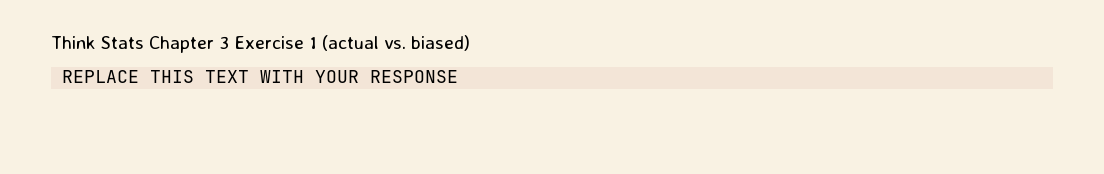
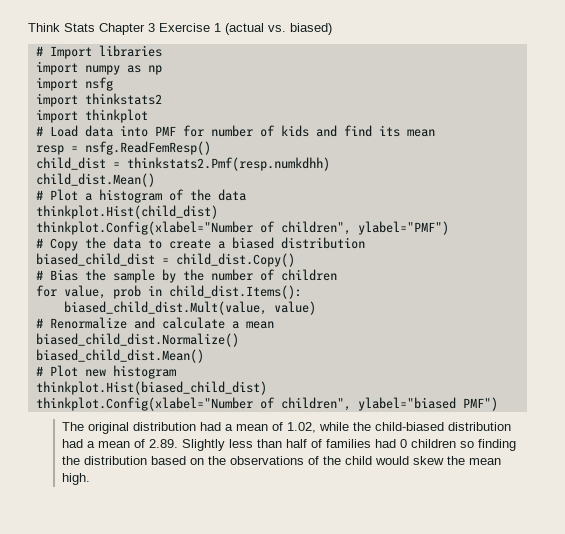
[62,70,459,83] REPLACE THIS TEXT WITH YOUR RESPONSE -> [35,45,162,59] [35,61,162,75] [35,77,113,91] [35,93,162,107] [35,109,148,123] [35,125,435,137] [35,141,211,155] [35,157,330,171] [35,173,155,187] [35,189,246,203] [35,205,218,219] [35,221,449,235] [35,237,365,251] [35,253,295,267] [35,269,337,283] [35,285,302,299] [63,301,316,315] [35,317,274,329] [35,333,239,347] [35,349,204,363] [35,365,176,379] [35,381,267,395] [35,397,498,411] [62,422,512,434] [62,439,517,451] [62,456,502,465] [62,473,91,485] # Import libraries // import numpy as np // import nsfg // import thinkstats2 // import thinkplot // # Load data into PMF for number of kids and find its mean // resp = nsfg.ReadFemResp() // child_dist = thinkstats2.Pmf(resp.numkdhh) // child_dist.Mean() // # Plot a histogram of the data // thinkplot.Hist(child_dist) // thinkplot.Config(xlabel="Number of children", ylabel="PMF") // # Copy the data to create a biased distribution // biased_child_dist = child_dist.Copy() // # Bias the sample by the number of children // for value, prob in child_dist.Items(): // biased_child_dist.Mult(value, value) // # Renormalize and calculate a mean // biased_child_dist.Normalize() // biased_child_dist.Mean() // # Plot new histogram // thinkplot.Hist(biased_child_dist) // thinkplot.Config(xlabel="Number of children", ylabel="biased PMF") // The original distribution had a mean of 1.02, while the child-biased distribution had a mean of 2.89. Slightly less than half of families had 0 children so finding the distribution based on the observations of the child would skew the mean high.

